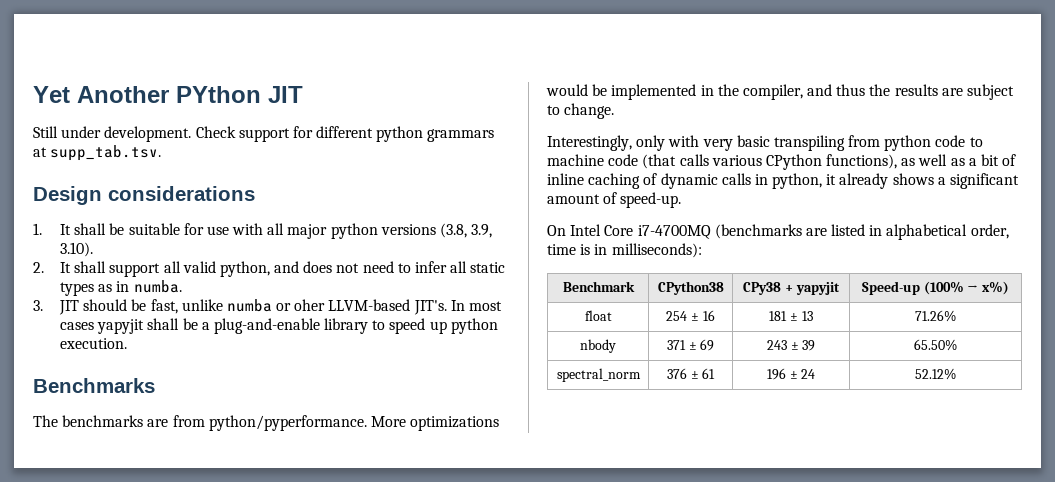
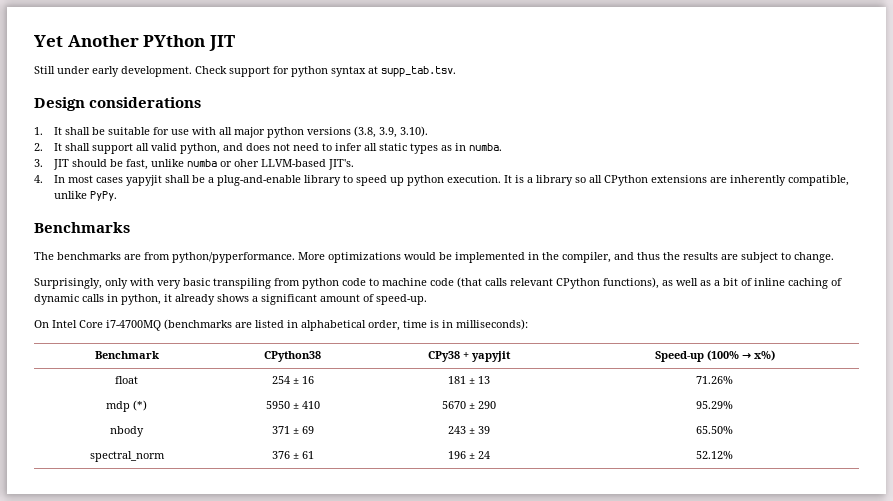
(102, 132) none -> [92,66,119,77] early
[316,126,495,142] different python grammars -> [291,66,366,77] python syntax
(447, 307) none -> [34,175,43,183] // 4.
(127, 343) none -> [503,175,849,186] [53,191,117,201] It is a library so all CPython extensions are inherently compatible, unlike PyPy.
[547,135,632,151] Interestingly, -> [34,278,102,289] Surprisingly,
[711,155,762,166] various -> [510,278,553,286] relevant
(956, 316) none -> [106,400,147,412] [265,401,320,409] [441,401,496,409] [696,401,733,409] // mdp (*) | 5950 ± 410 | 5670 ± 290 | 95.29%

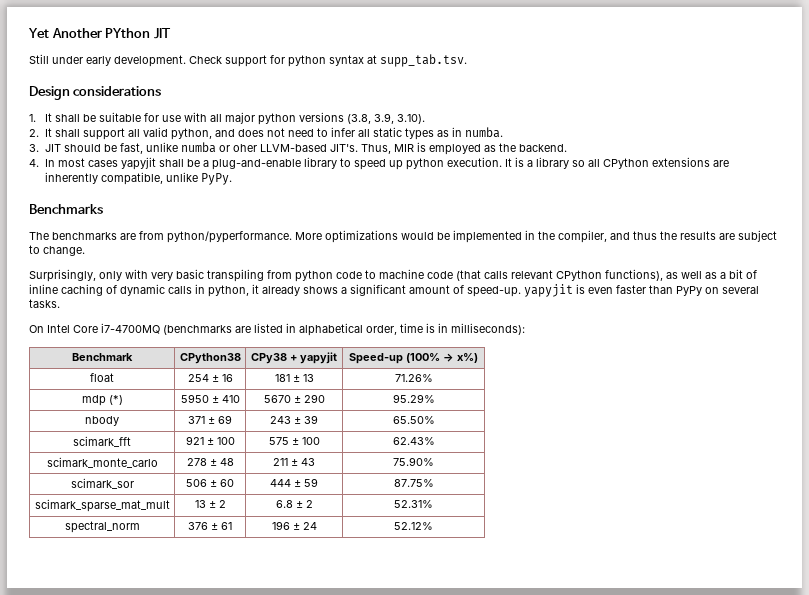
(354, 164) none -> [360,142,567,155] Thus, MIR is employed as the backend.
(427, 299) none -> [524,284,759,297] [29,299,60,308] yapyjit is even faster than PyPy on several tasks.
(733, 430) none -> [73,436,131,447] [185,436,235,445] [268,437,320,445] [392,437,435,445] [46,457,158,468] [186,458,234,466] [273,458,315,466] [392,457,434,466] [70,478,134,489] [186,479,234,487] [270,478,318,487] [393,479,434,487] [34,499,170,512] [194,500,226,508] [275,500,313,508] [393,500,433,508] // scimark_fft | 921 ± 100 | 575 ± 100 | 62.43% // scimark_monte_carlo | 278 ± 48 | 211 ± 43 | 75.90% // scimark_sor | 506 ± 60 | 444 ± 59 | 87.75% // scimark_sparse_mat_mult | 13 ± 2 | 6.8 ± 2 | 52.31%

